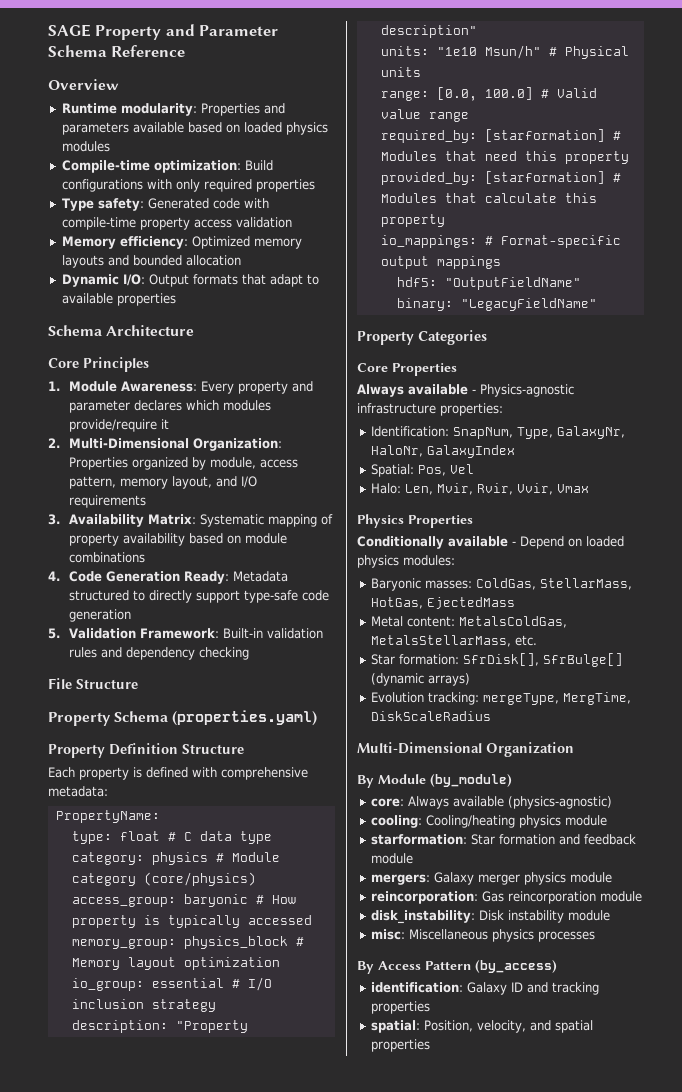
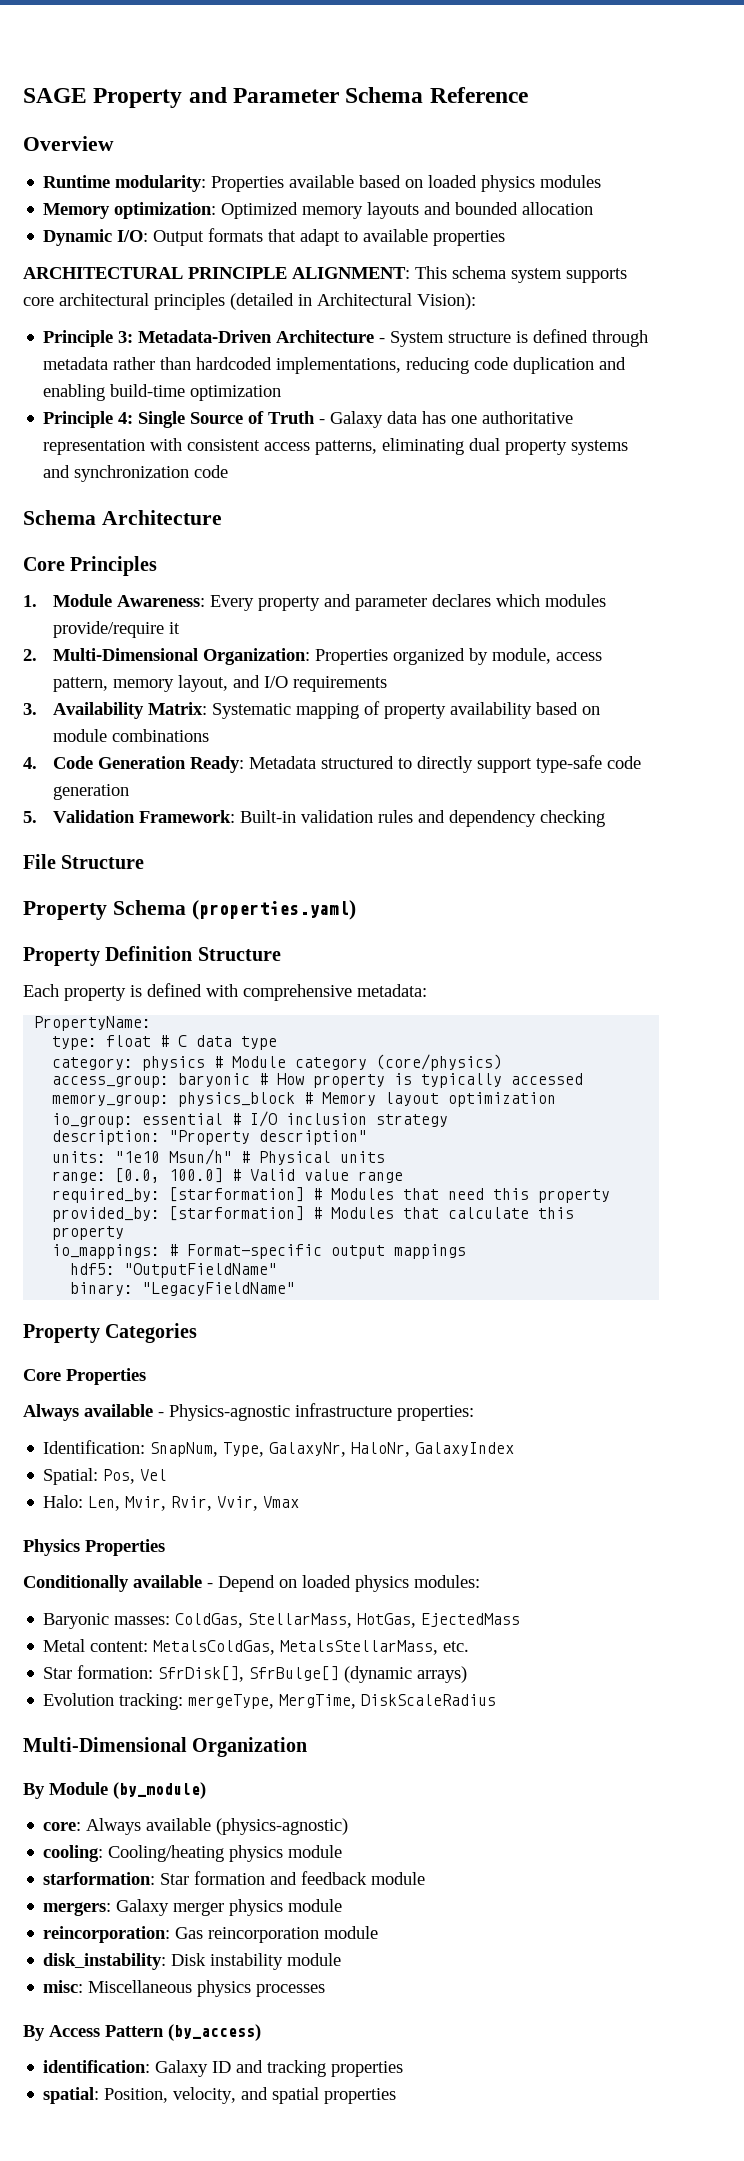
[263,103,285,114] [61,122,129,135] and parameters -> (285, 184) none
[61,160,273,173] [61,179,315,192] [61,198,269,211] [61,217,292,230] [61,236,188,249] Compile-time optimization: Build configurations with only required properties // Type safety: Generated code with compile-time property access validation // Memory efficiency: -> [43,202,217,219] Memory optimization:
(176, 299) none -> [23,266,627,283] [23,293,476,310] [43,329,649,347] [43,357,627,374] [43,384,282,401] [43,411,574,428] [43,438,629,455] [43,465,229,482] // ARCHITECTURAL PRINCIPLE ALIGNMENT: This schema system supports core architectural principles (detailed in Architectural Vision): // Principle 3: Metadata-Driven Architecture - System structure is defined through metadata rather than hardcoded implementations, reducing code duplication and enabling build-time optimization // Principle 4: Single Source of Truth - Galaxy data has one authoritative representation with consistent access patterns, eliminating dual property systems and synchronization code

